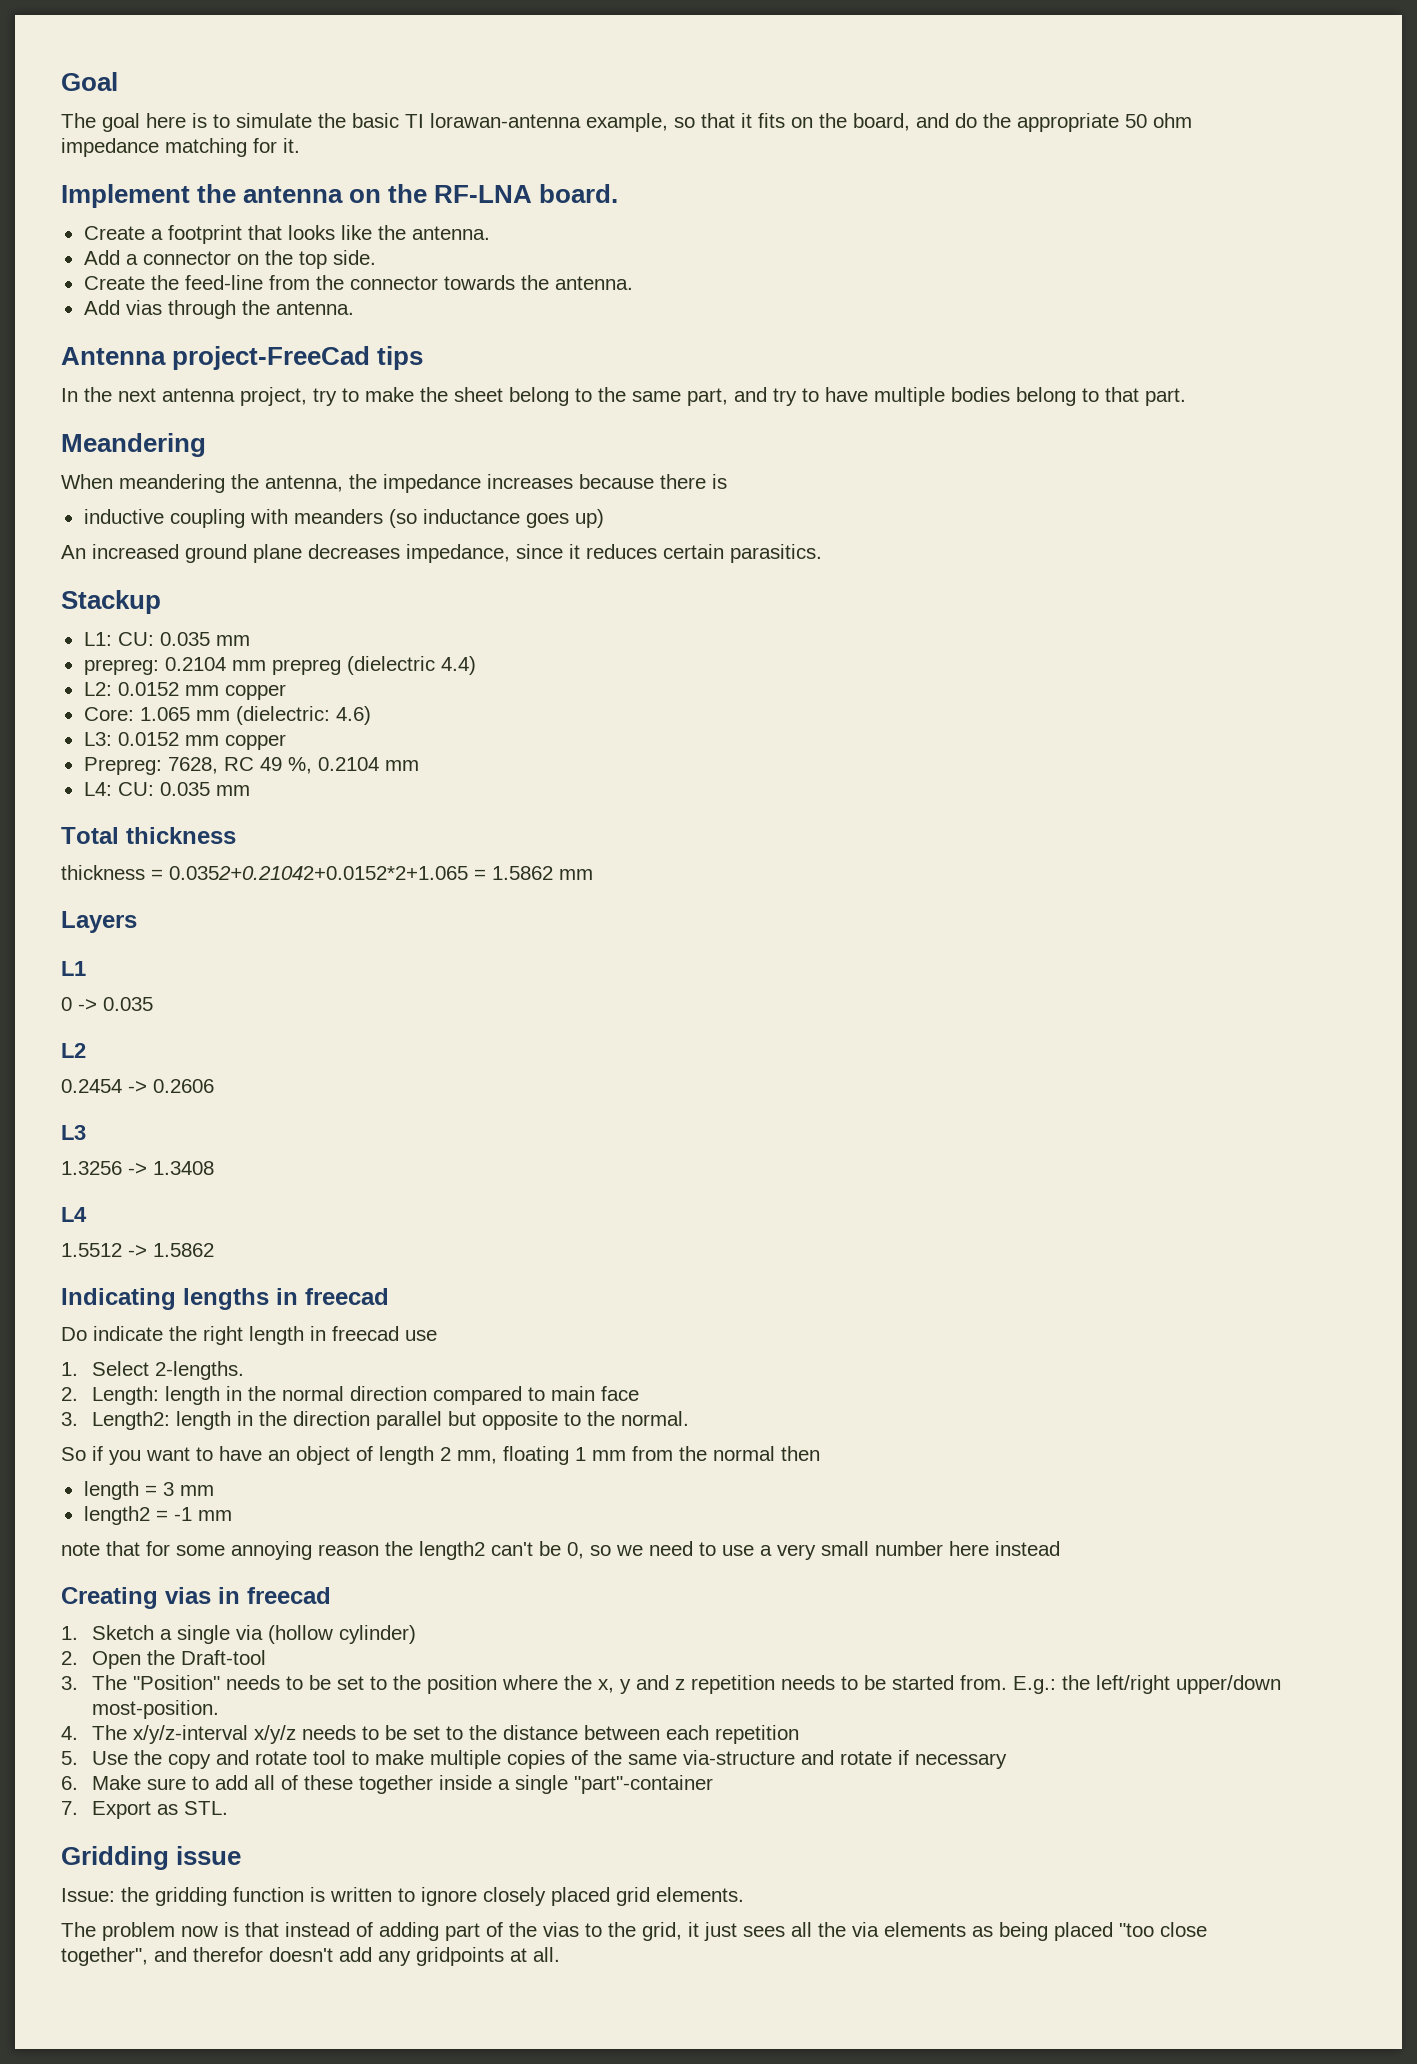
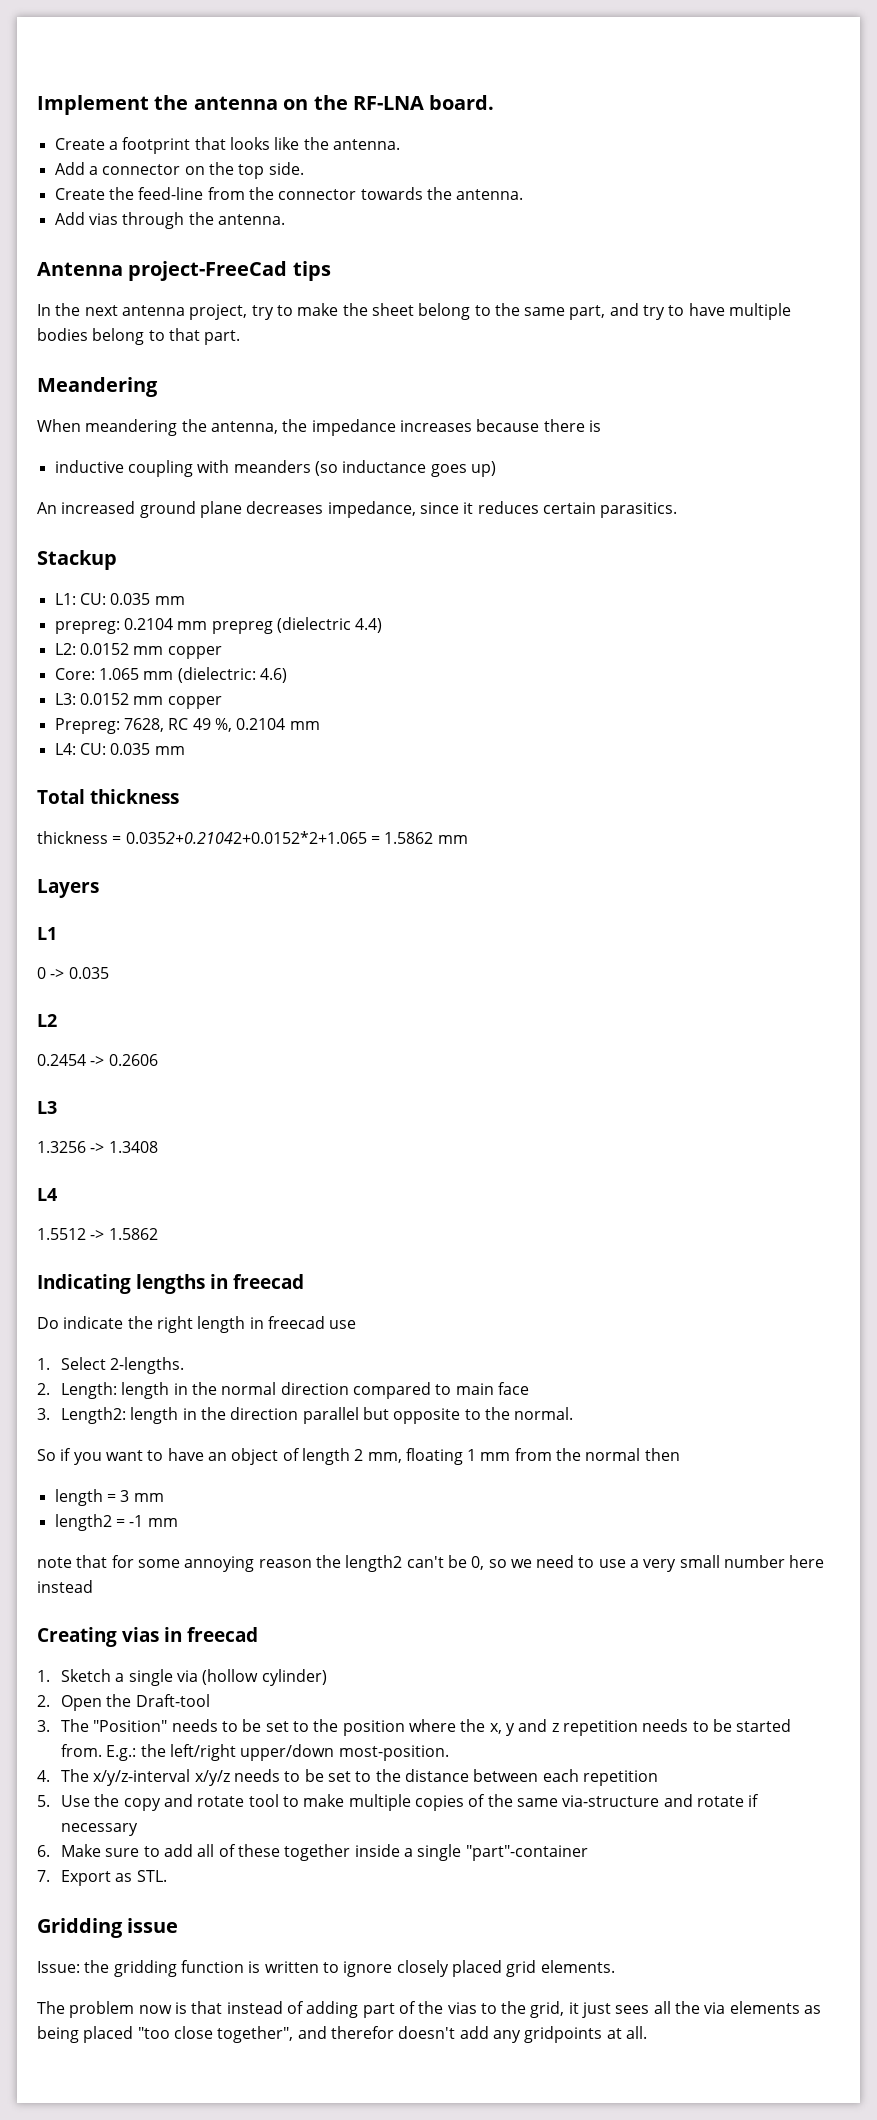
[61,72,118,91] [61,113,1192,132] [61,138,300,157] Goal // The goal here is to simulate the basic TI lorawan-antenna example, so that it fits on the board, and do the appropriate 50 ohm impedance matching for it. // -> (37, 105) none

